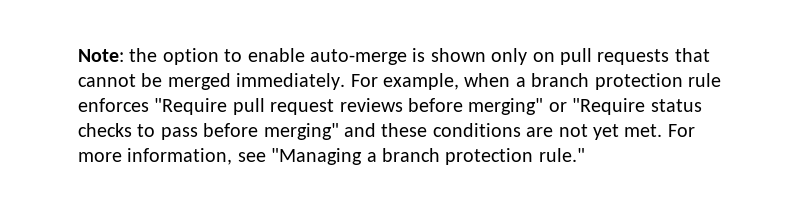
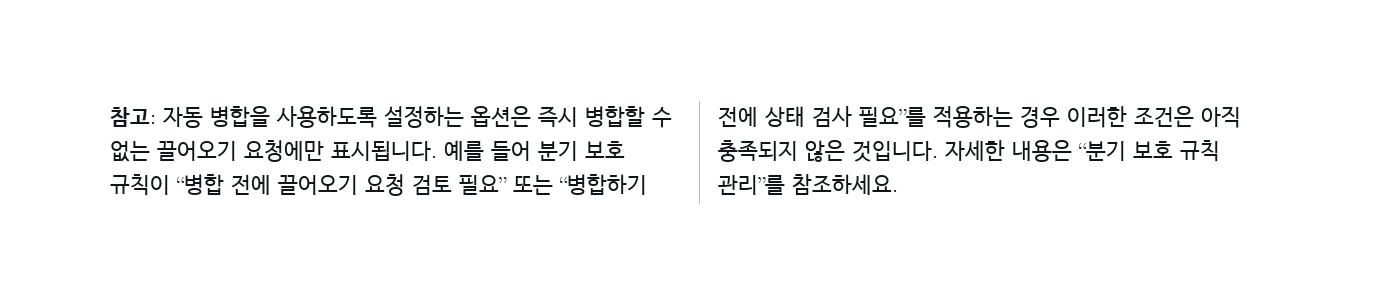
[78,48,710,65] [78,73,721,90] [78,98,702,115] [78,123,695,140] [78,148,585,165] Note: the option to enable auto-merge is shown only on pull requests that cannot be merged immediately. For example, when a branch protection rule enforces "Require pull request reviews before merging" or "Require status checks to pass before merging" and these conditions are not yet met. For more information, see "Managing a branch protection rule." -> [110,106,672,128] [110,140,625,162] [110,174,647,196] [718,106,1241,128] [718,140,1220,162] [718,174,898,195] 참고: 자동 병합을 사용하도록 설정하는 옵션은 즉시 병합할 수 없는 끌어오기 요청에만 표시됩니다. 예를 들어 분기 보호 규칙이 “병합 전에 끌어오기 요청 검토 필요” 또는 “병합하기 전에 상태 검사 필요”를 적용하는 경우 이러한 조건은 아직 충족되지 않은 것입니다. 자세한 내용은 “분기 보호 규칙 관리”를 참조하세요.

